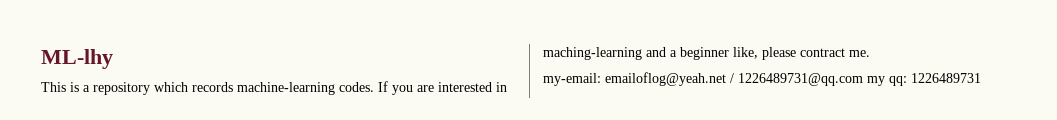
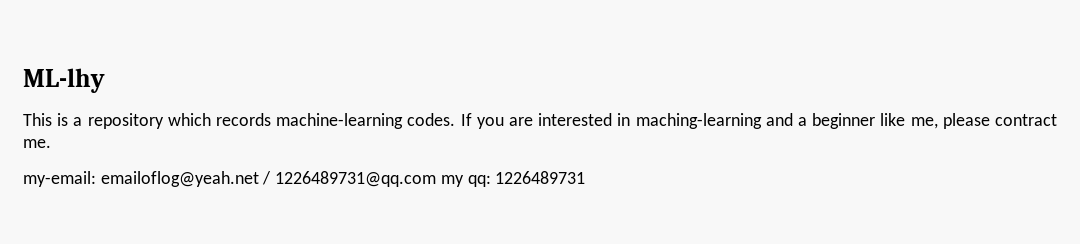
[733,47,758,59] like, -> [880,113,938,129] like me,

